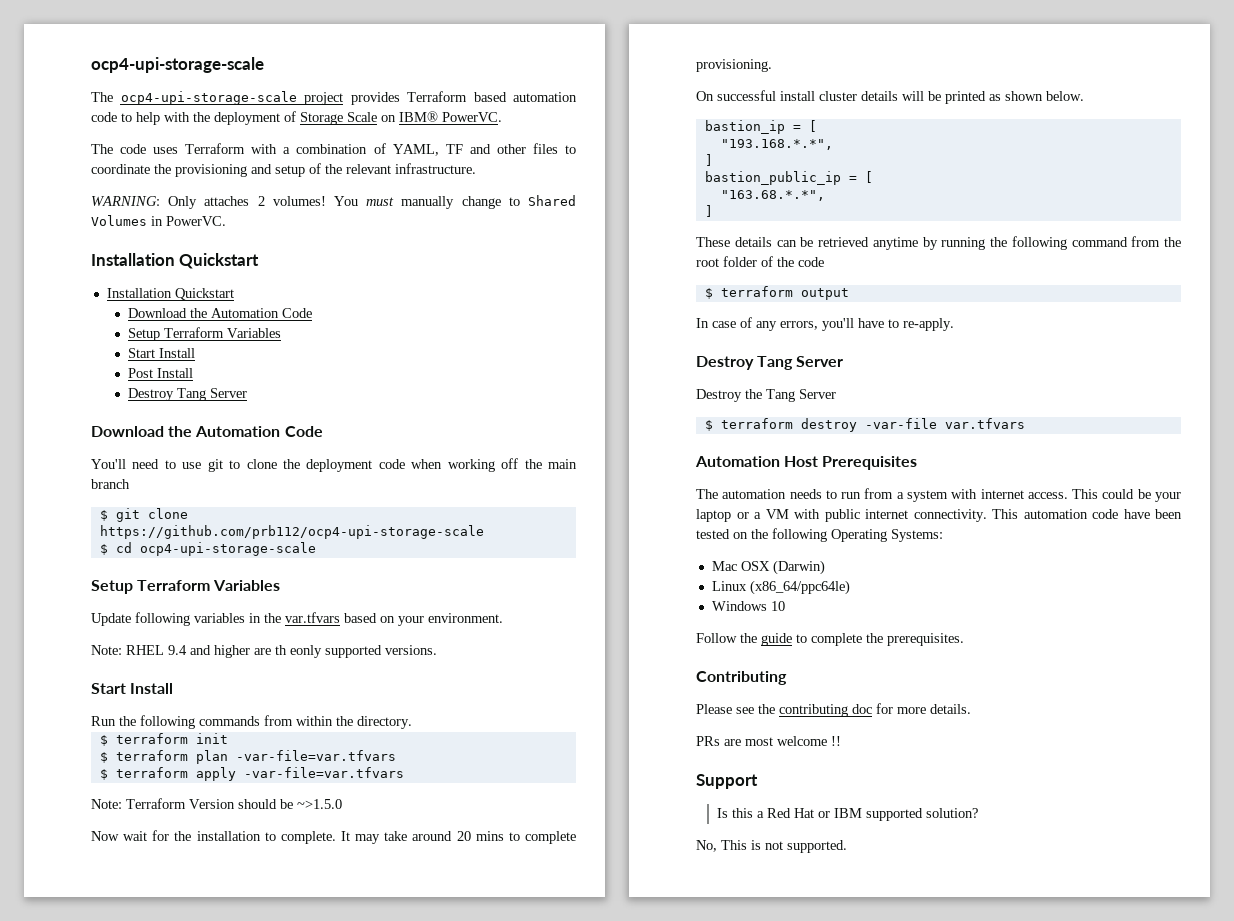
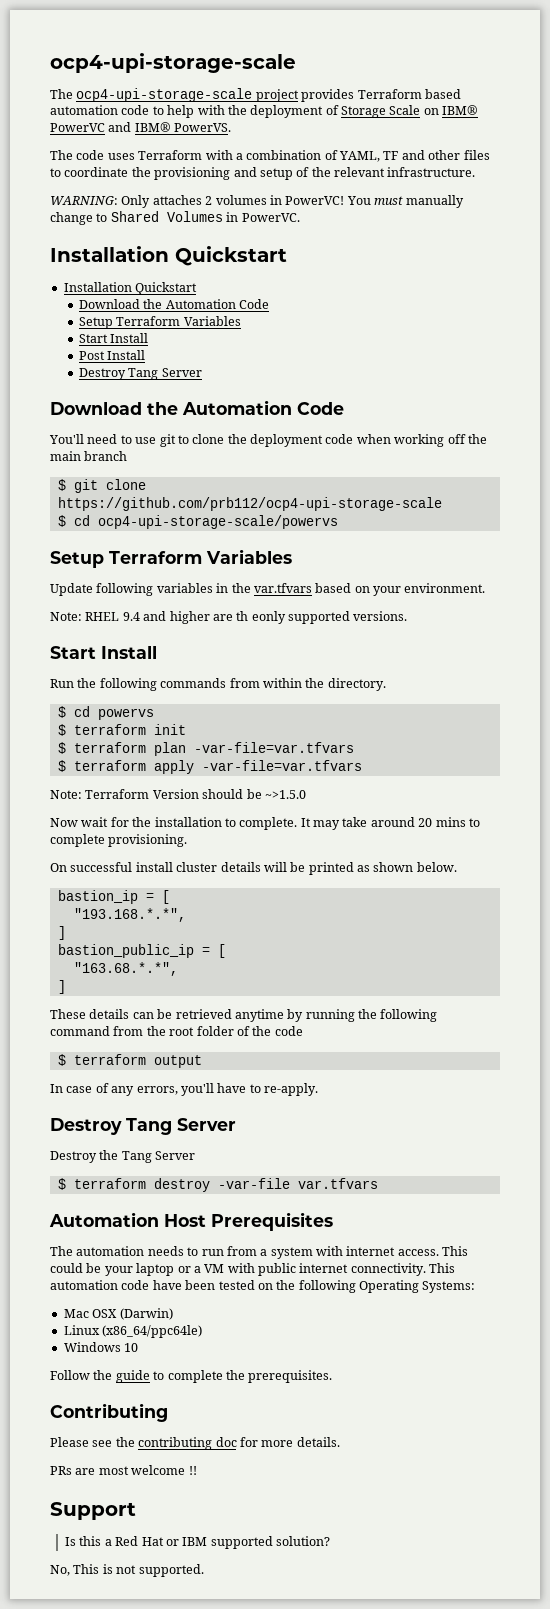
[442,112,502,122] PowerVC. -> [50,122,232,132] PowerVC and IBM® PowerVS.
[272,196,326,206] volumes! -> [215,195,345,205] volumes in PowerVC!
[139,542,316,556] ocp4-upi-storage-scale -> [97,515,338,529] ocp4-upi-storage-scale/powervs
(412, 722) none -> [57,706,154,720] // $ cd powervs

